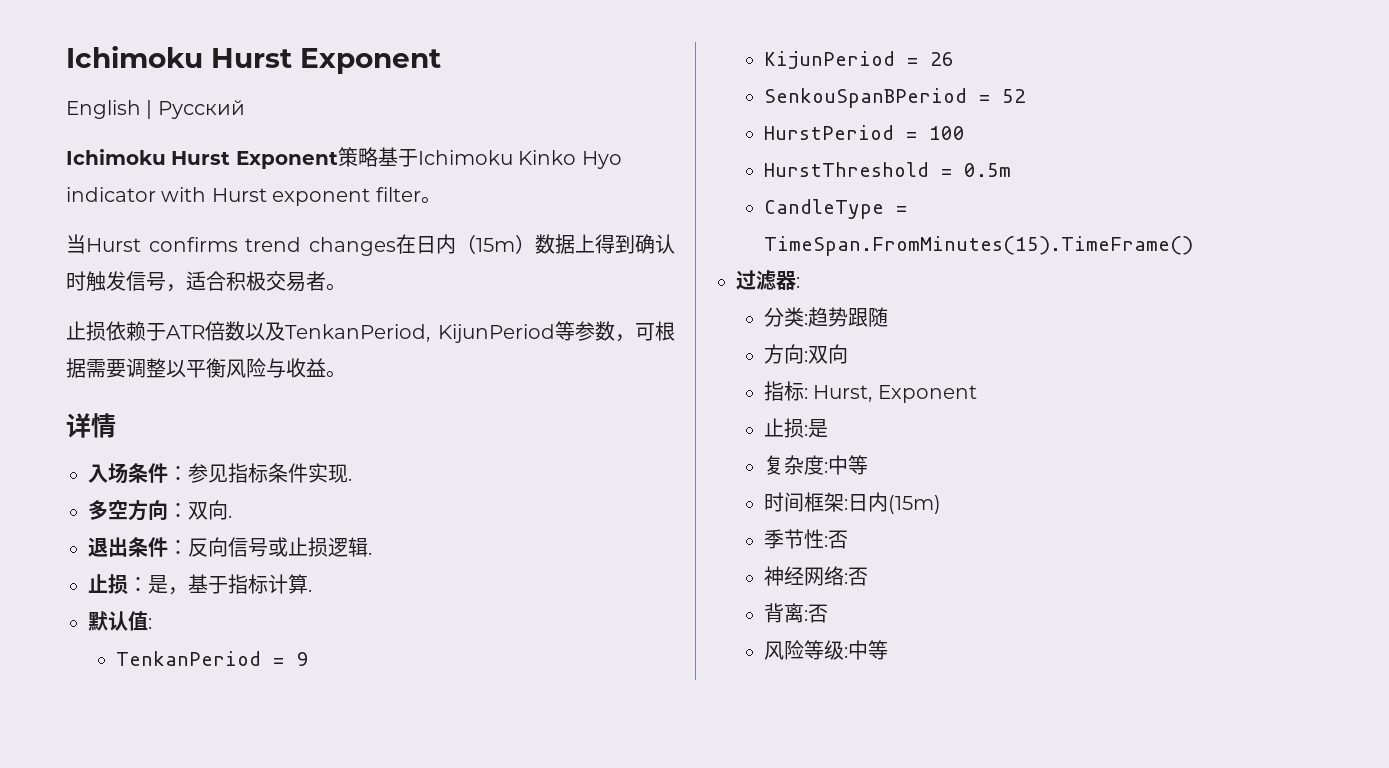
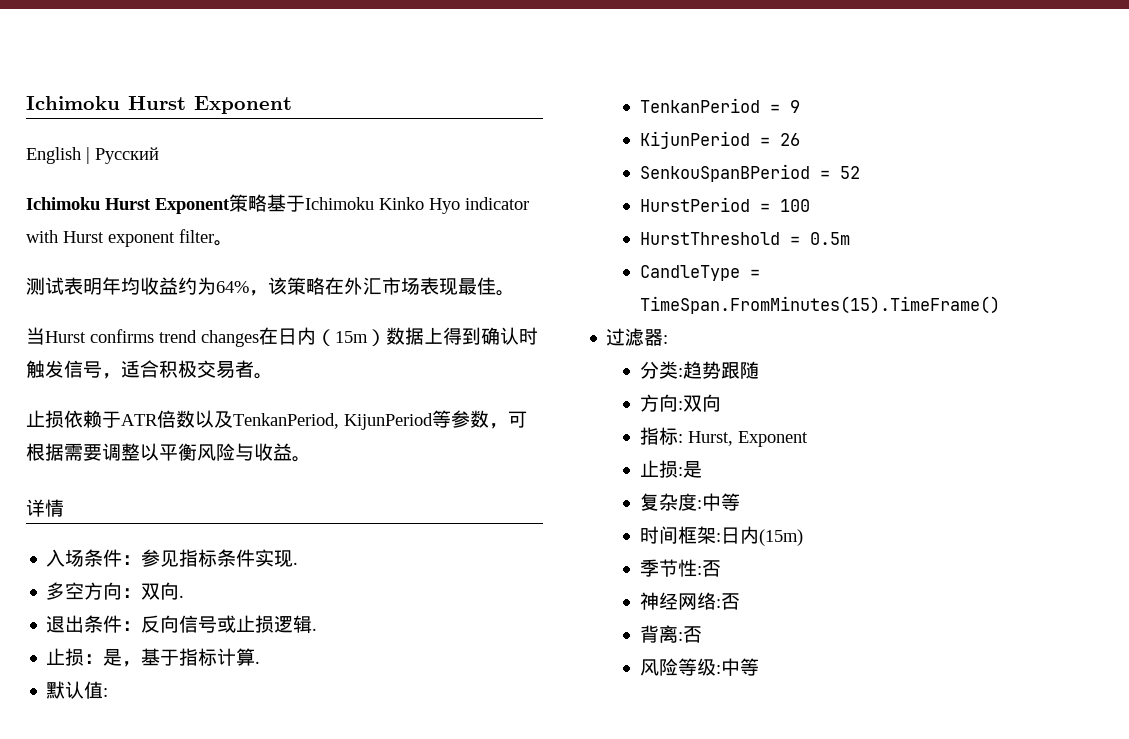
(441, 200) none -> [26,277,515,296] // 测试表明年均收益约为64%，该策略在外汇市场表现最佳。

